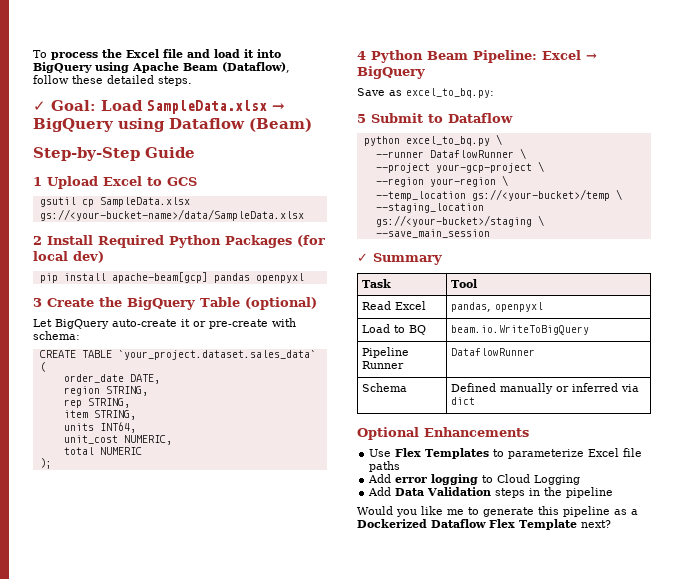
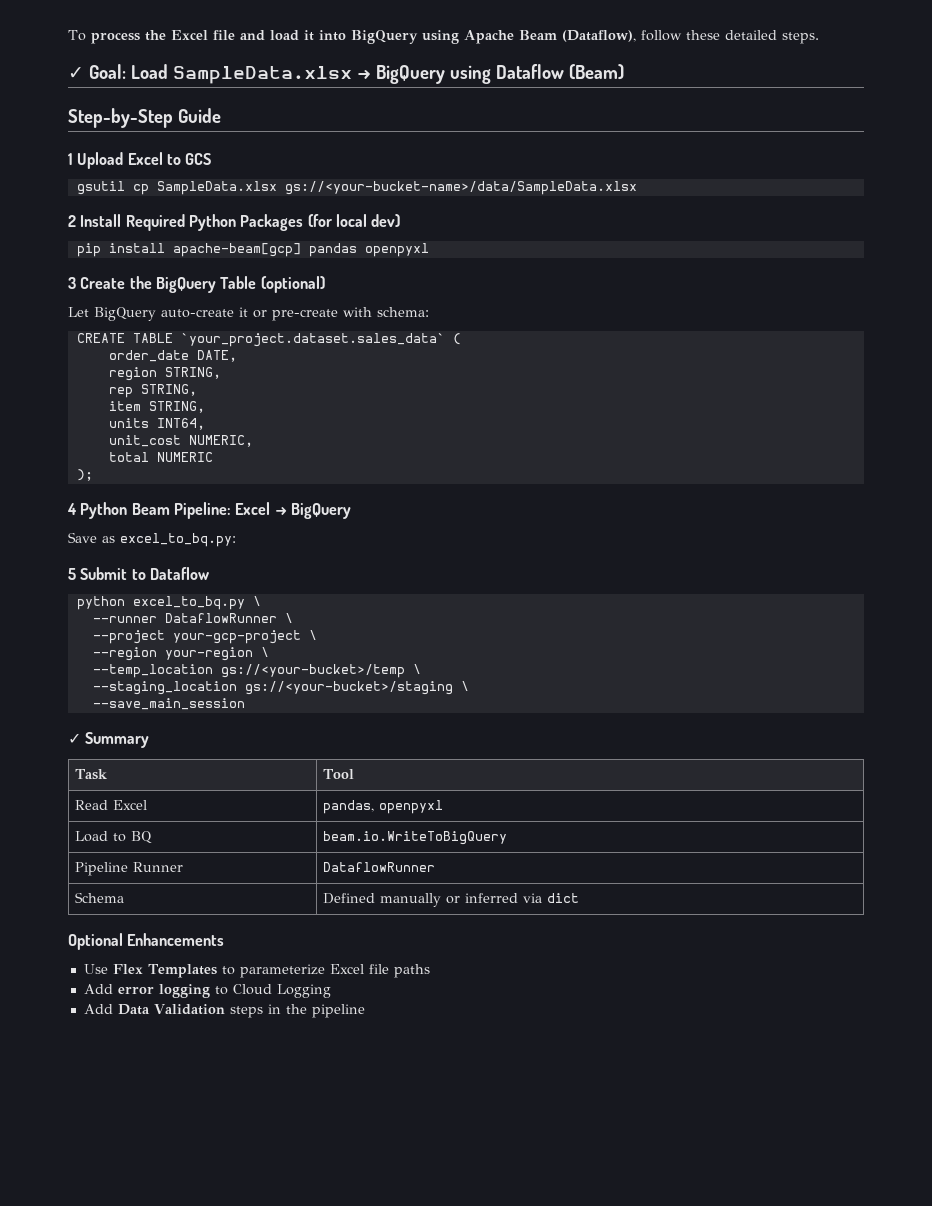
[357,506,638,517] [357,519,611,530] // Would you like me to generate this pipeline as a Dockerized Dataflow Flex Template next? -> (365, 1011) none

